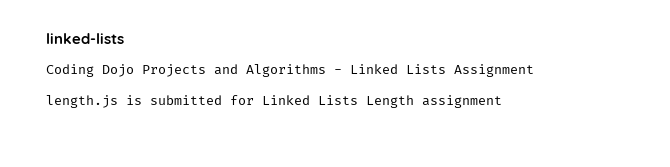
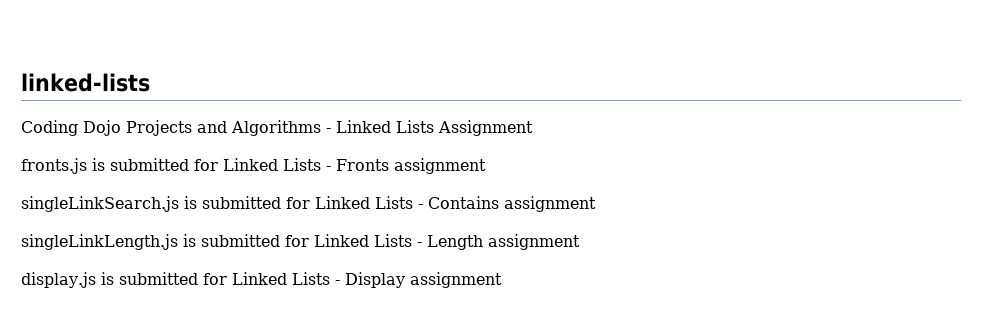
[46,95,414,108] length.js is submitted for Linked Lists Length -> [21,158,486,174] [21,196,596,212] [21,234,580,250] [21,272,405,288] fronts.js is submitted for Linked Lists - Fronts assignment // singleLinkSearch.js is submitted for Linked Lists - Contains assignment // singleLinkLength.js is submitted for Linked Lists - Length assignment // display.js is submitted for Linked Lists - Display

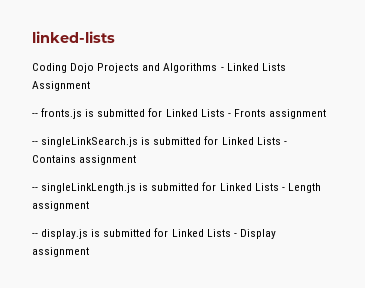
(533, 128) none -> [32,113,38,117] --
(486, 166) none -> [32,141,38,145] --
(596, 204) none -> [32,187,38,191] --
(580, 242) none -> [32,233,38,237] --

